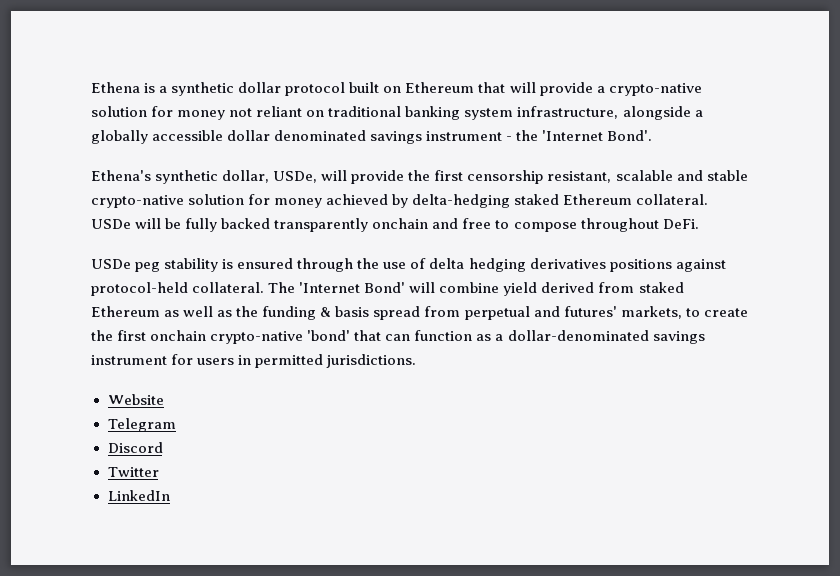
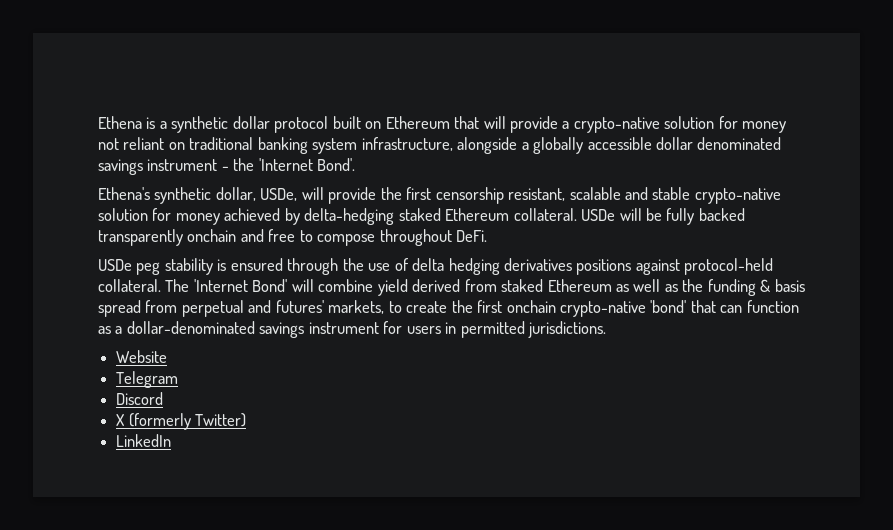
[107,467,159,477] Twitter -> [116,413,247,430] X (formerly Twitter)

